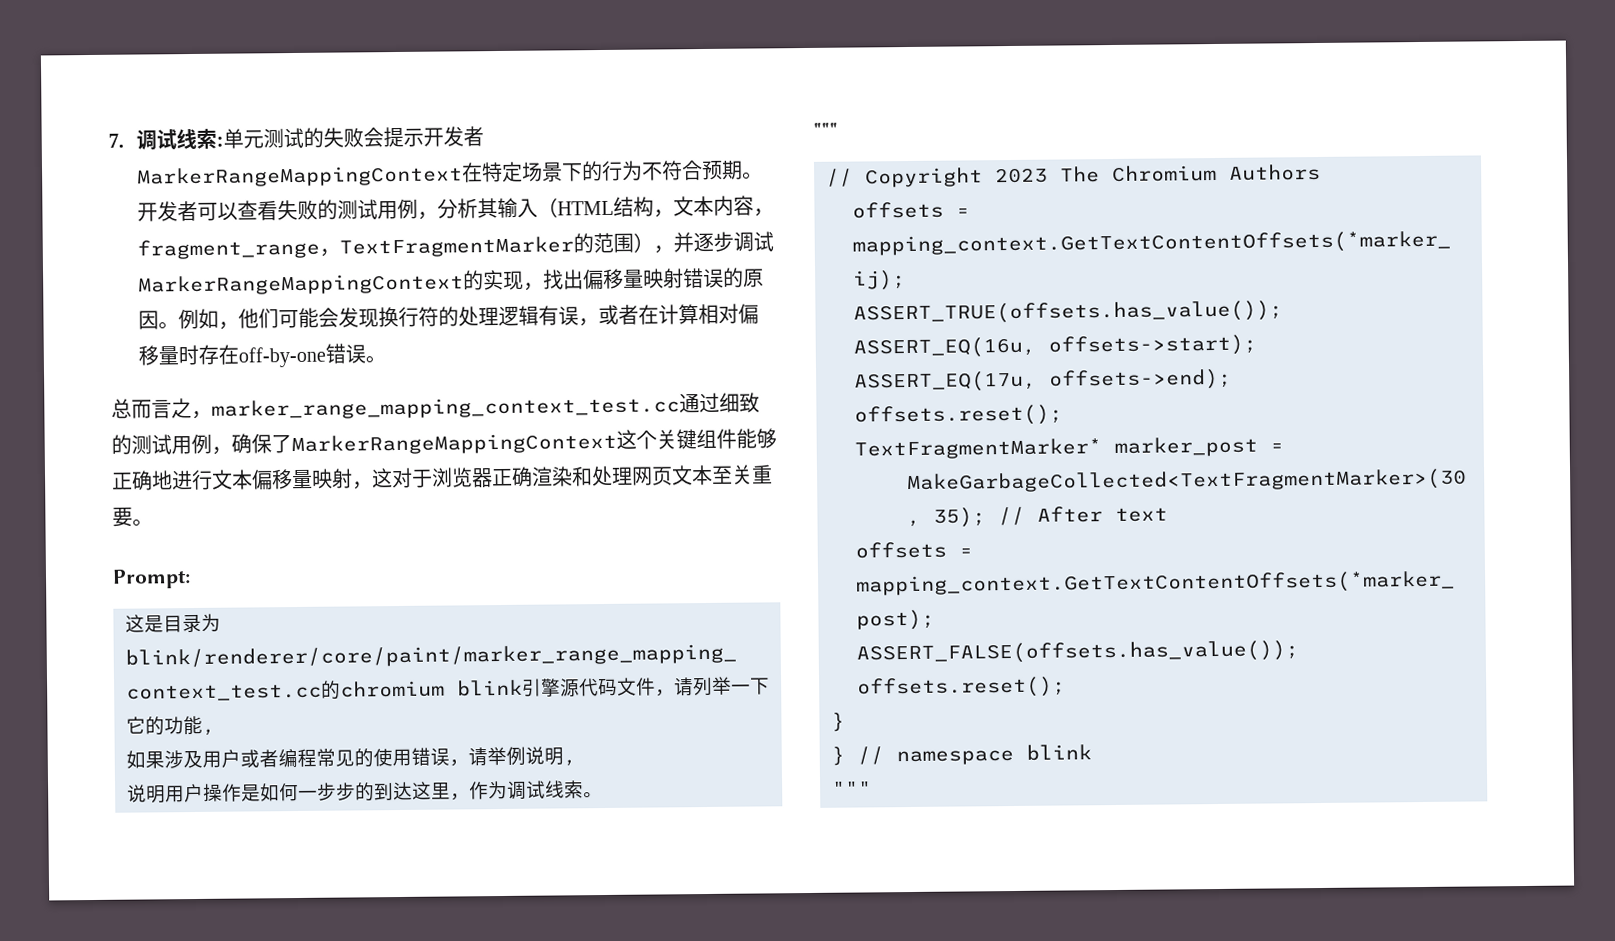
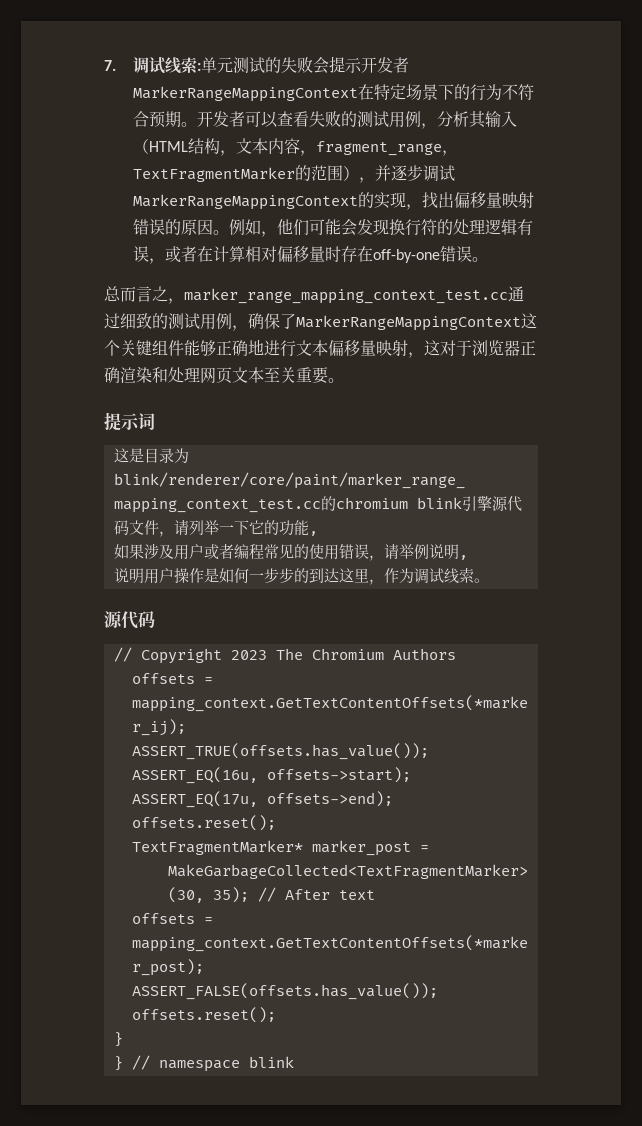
[112,569,191,589] Prompt: -> [104,412,155,431] 提示词
[813,122,838,137] """ -> [104,611,155,629] 源代码
[832,781,872,796] // """ -> (294, 1062) none

